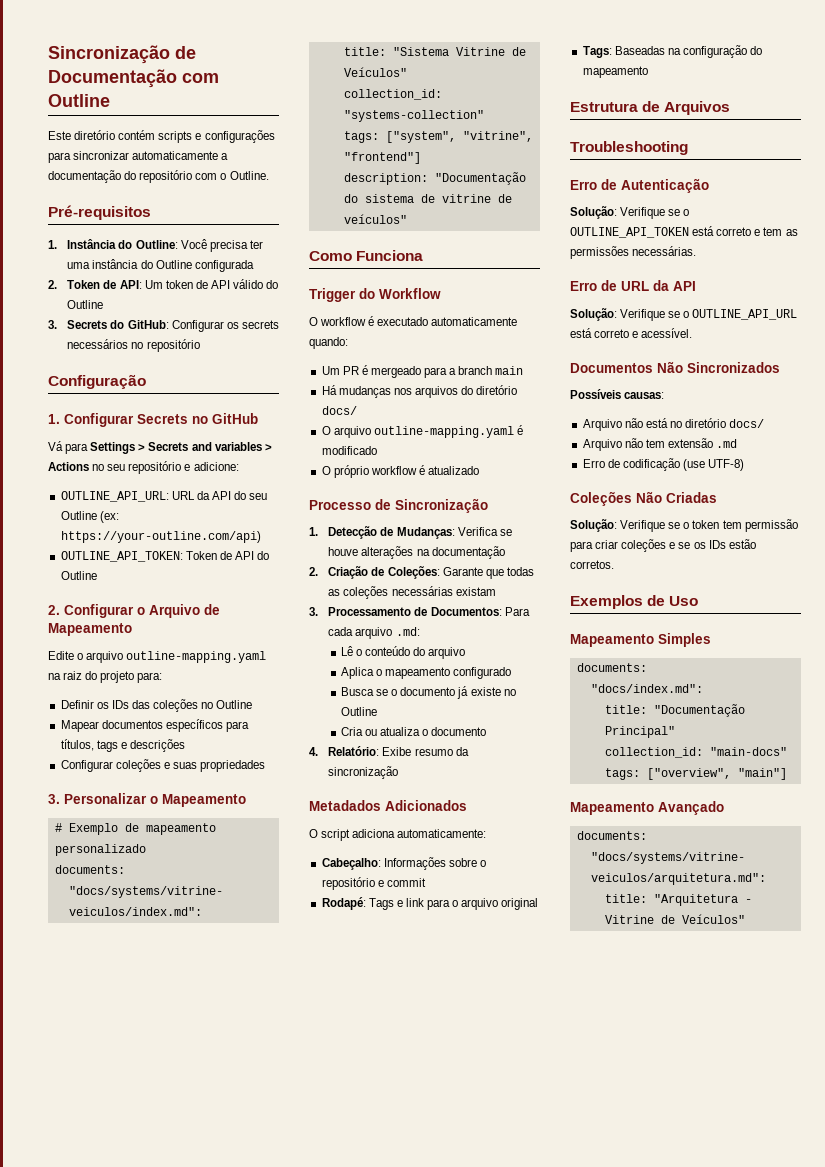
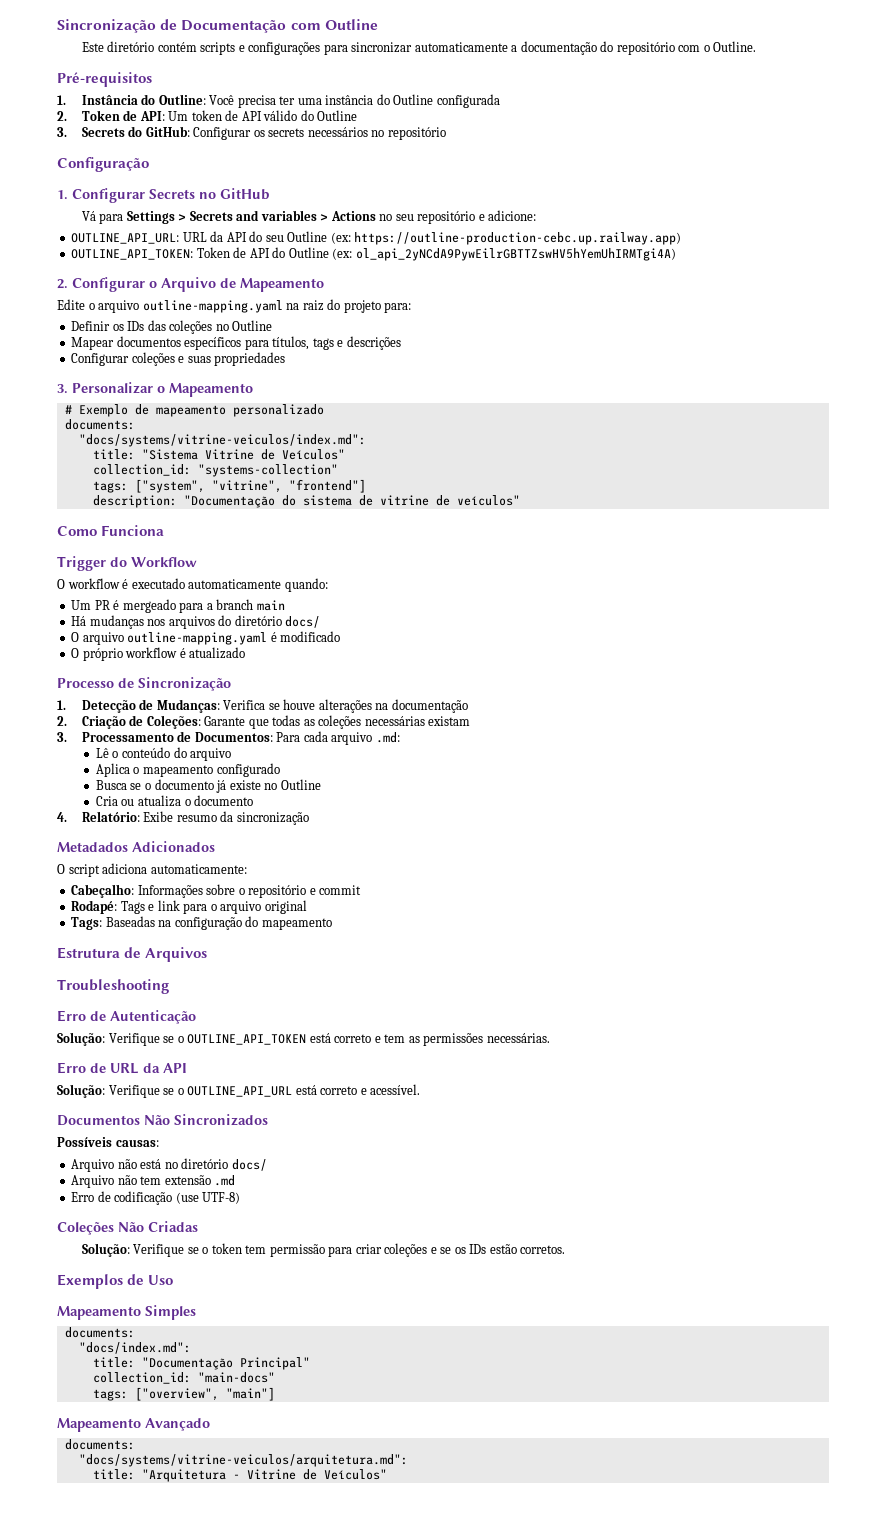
[60,531,261,543] https://your-outline.com/api) -> [354,232,682,245] https://outline-production-cebc.up.railway.app)
(97, 575) none -> [332,248,676,261] (ex: ol_api_2yNCdA9PywEilrGBTTZswHV5hYemUhIRMTgi4A)

